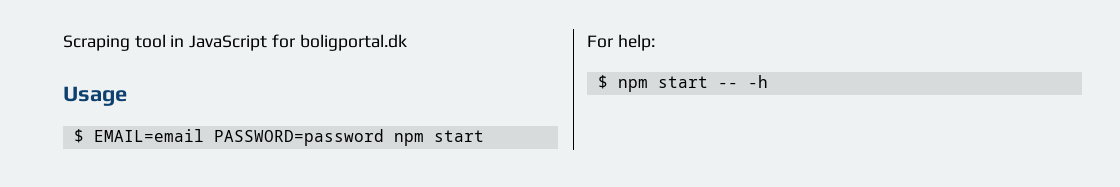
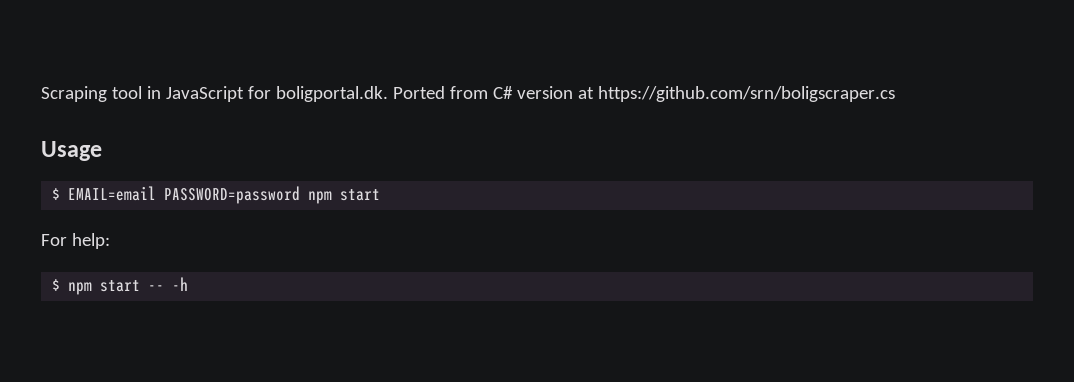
[299,34,407,51] boligportal.dk -> [275,86,895,102] boligportal.dk. Ported from C# version at https://github.com/srn/boligscraper.cs

